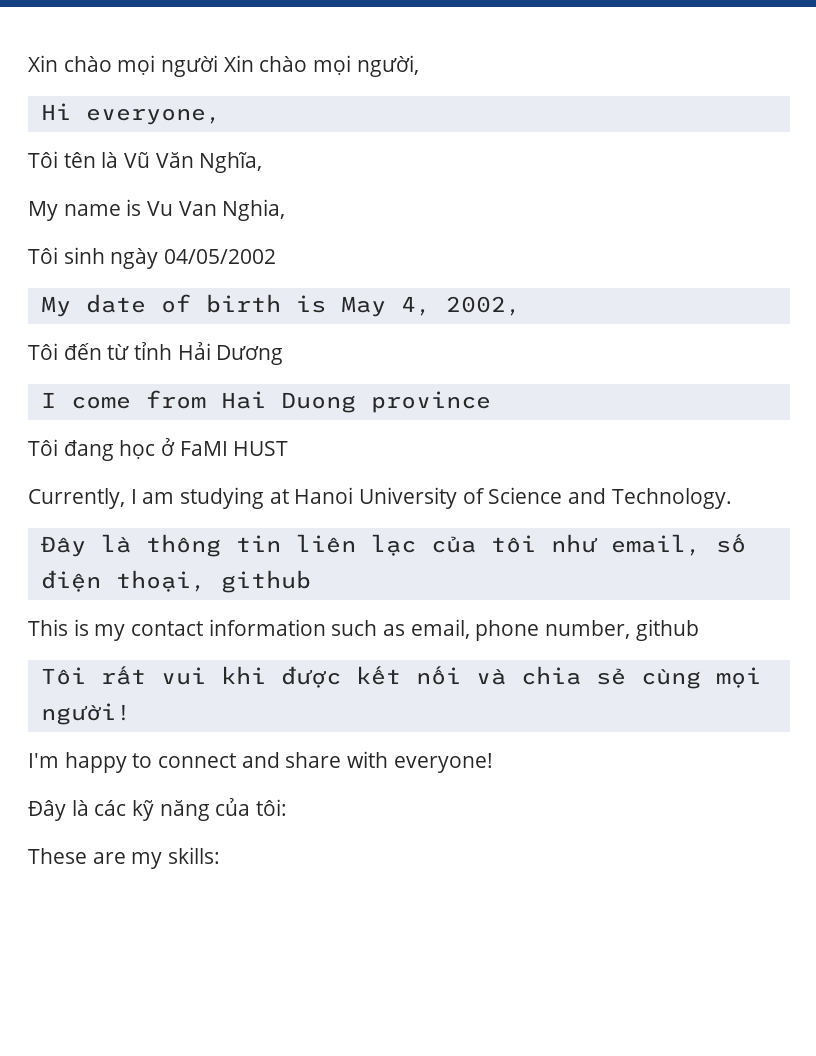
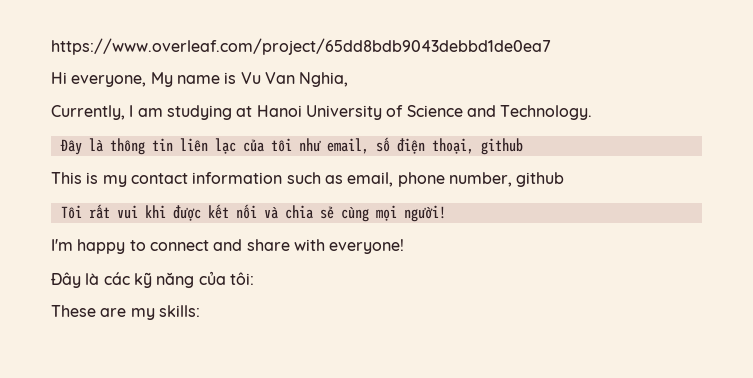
[28,55,419,77] [40,103,221,125] [28,151,263,173] Xin chào mọi người Xin chào mọi người, // Hi everyone, // Tôi tên là Vũ Văn Nghĩa, // -> [51,38,551,55] [51,72,147,87] https://www.overleaf.com/project/65dd8bdb9043debbd1de0ea7 // Hi everyone,
[28,247,276,269] [40,294,521,317] [28,342,284,365] [40,390,491,413] [28,438,289,461] // Tôi sinh ngày 04/05/2002 // My date of birth is May 4, 2002, // Tôi đến từ tỉnh Hải Dương // I come from Hai Duong province // Tôi đang học ở FaMI HUST -> (349, 79) none

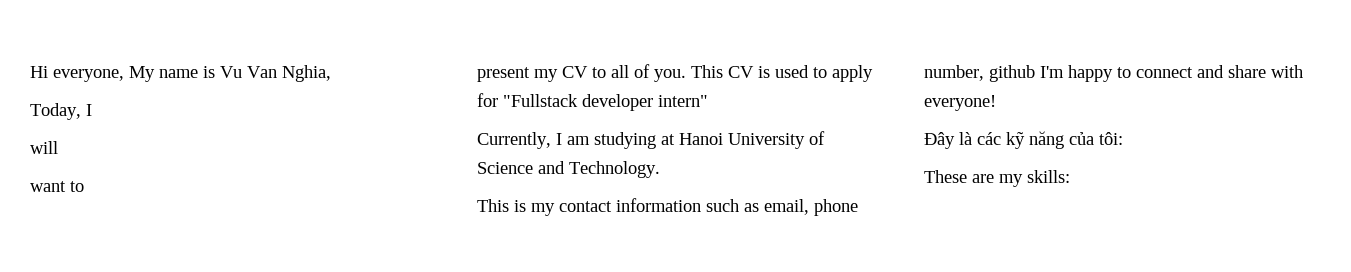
[51,38,551,55] https://www.overleaf.com/project/65dd8bdb9043debbd1de0ea7 // -> (30, 72) none
(349, 79) none -> [30,103,92,120] [30,141,58,154] [30,181,84,192] [477,64,873,82] [477,93,708,111] // Today, I // will // want to // present my CV to all of you. This CV is used to apply for "Fullstack developer intern"
[59,137,523,155] // Đây là thông tin liên lạc của tôi như email, số điện thoại, github -> (660, 169) none
[60,204,446,222] // Tôi rất vui khi được kết nối và chia sẻ cùng mọi người! // -> (1035, 73) none

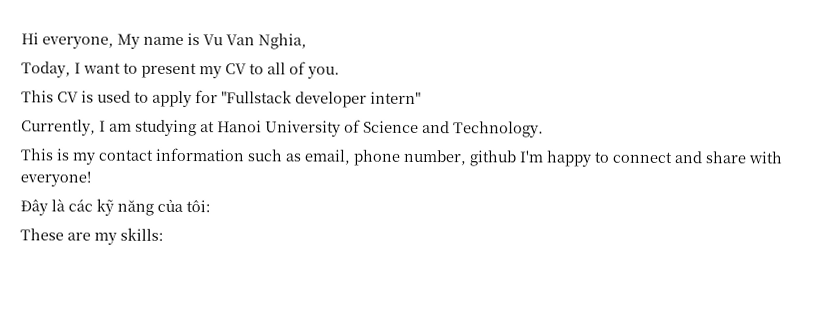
[30,141,58,154] // will // -> (81, 68) none
(84, 186) // -> (138, 68) none
(686, 75) none -> (340, 72) //

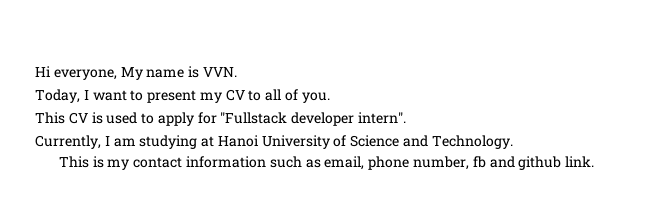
[203,33,307,50] Vu Van Nghia, -> [202,67,237,77] VVN.
[370,91,421,105] intern" -> [358,112,407,124] intern".
[469,150,783,167] [20,171,91,187] [20,198,211,216] [20,227,164,245] github I'm happy to connect and share with everyone! // Đây là các kỹ năng của tôi: // These are my skills: -> [472,156,595,170] fb and github link.

